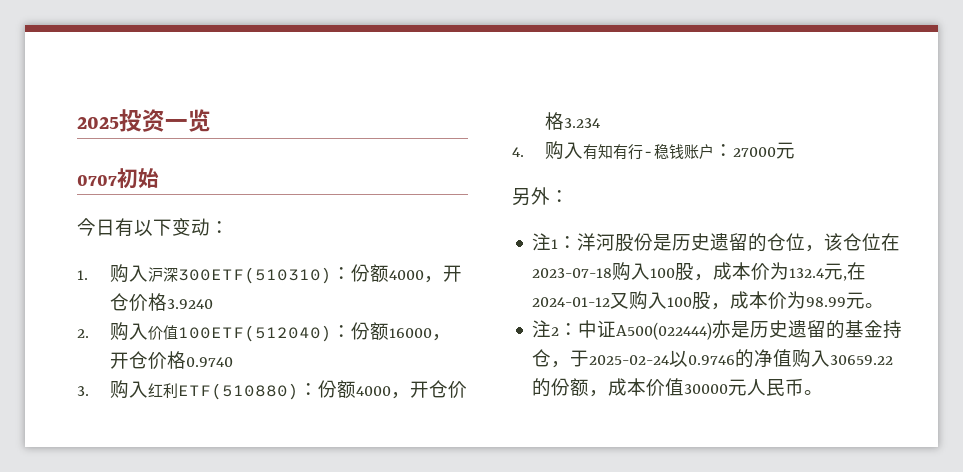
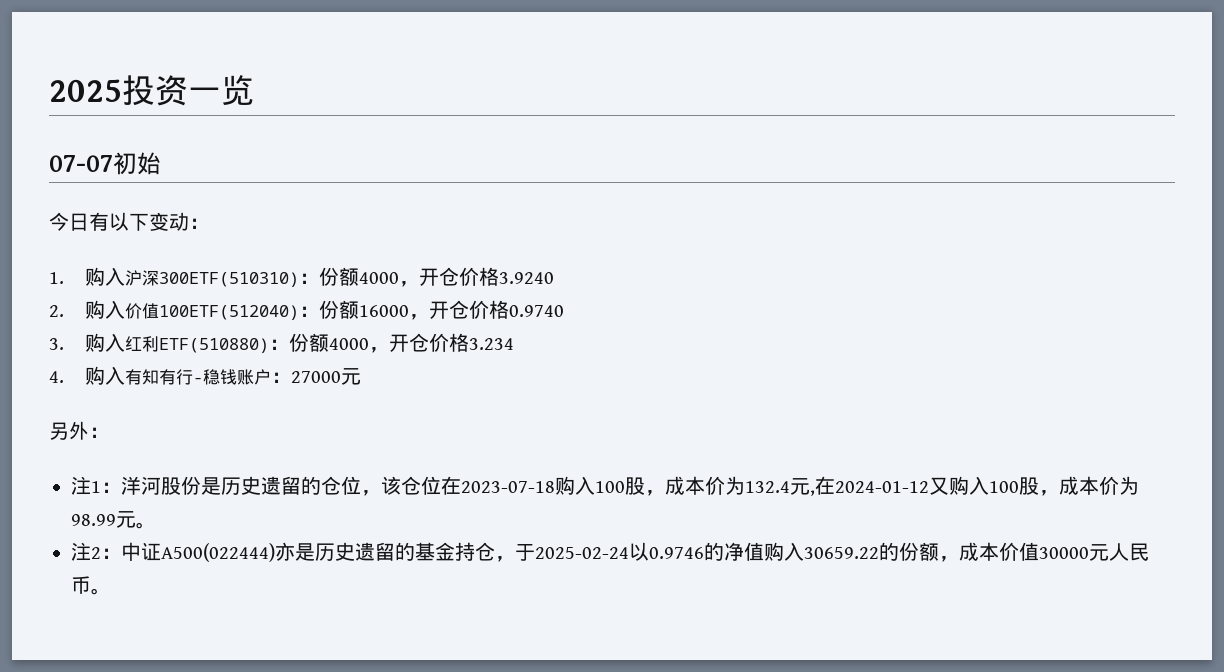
[77,175,117,186] 0707 -> [49,155,113,172] 07-07

